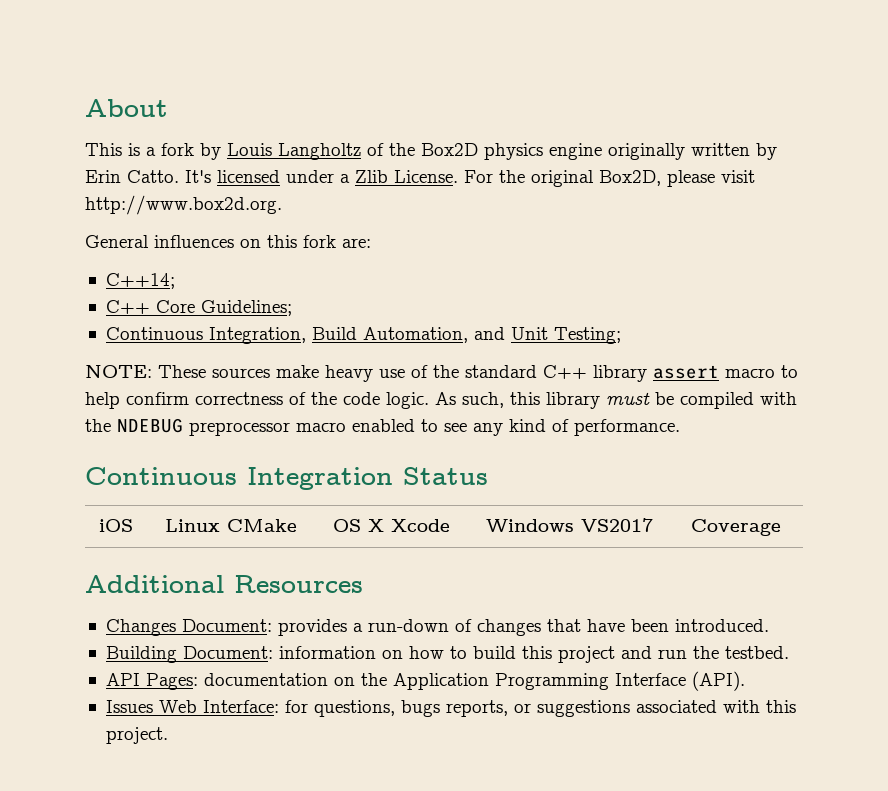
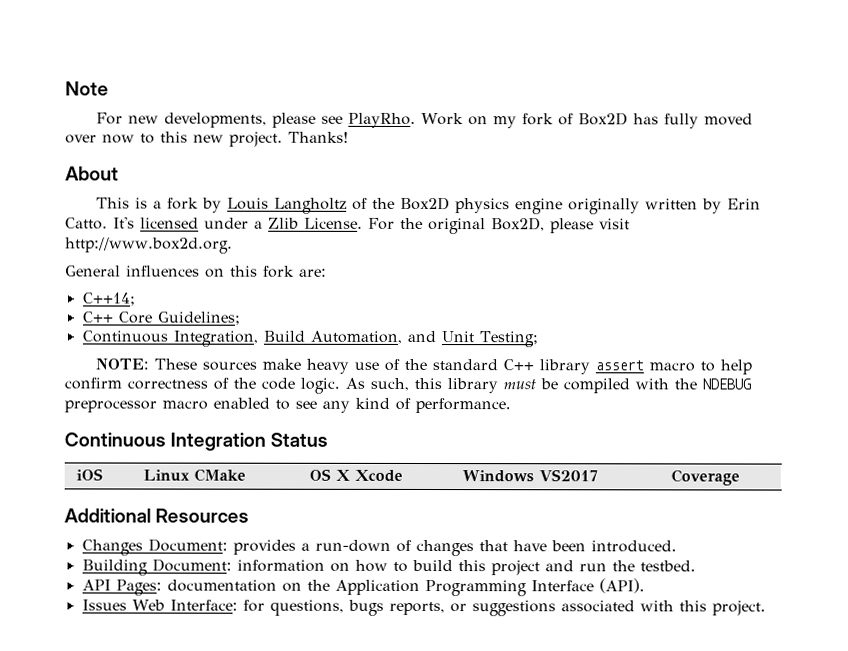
(85, 108) none -> [65,81,109,96] [95,112,753,129] [65,131,349,147] Note // For new developments, please see PlayRho. Work on my fork of Box2D has fully moved over now to this new project. Thanks! //

